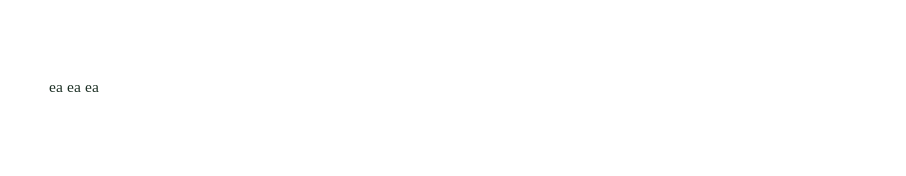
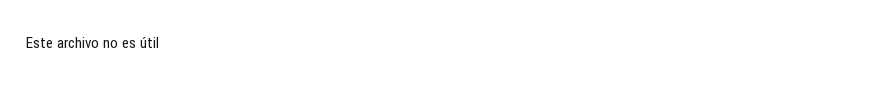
[49,85,100,92] ea ea ea -> [26,37,160,48] Este archivo no es útil

